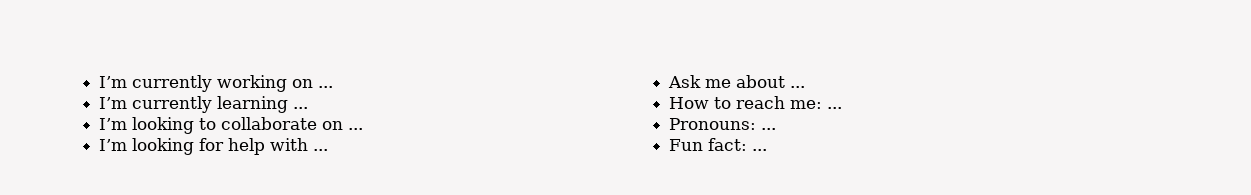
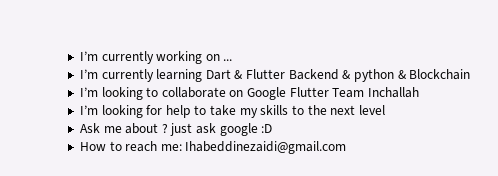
[293,107,309,109] ... -> [205,69,471,82] Dart & Flutter Backend & python & Blockchain
[348,128,364,130] ... -> [247,87,420,100] Google Flutter Team Inchallah
[270,138,329,151] [668,75,806,88] [669,96,843,109] [669,118,777,130] [669,138,768,151] with ... // Ask me about ... // How to reach me: ... // Pronouns: ... // Fun fact: ... -> [194,105,385,118] [79,123,273,136] [79,141,347,154] to take my skills to the next level // Ask me about ? just ask google :D // How to reach me: Ihabeddinezaidi@gmail.com

